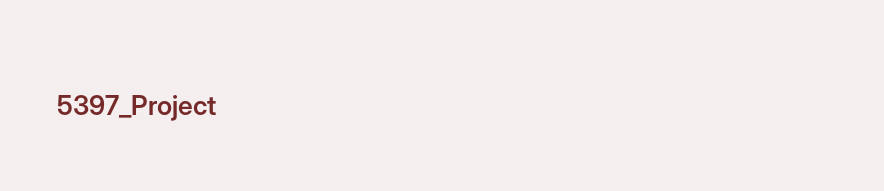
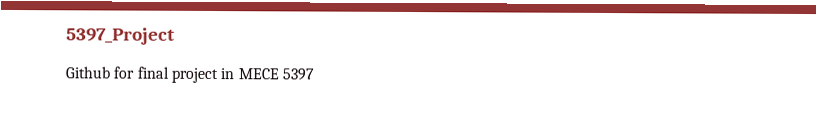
(216, 108) none -> [65,66,314,84] // Github for final project in MECE 5397

